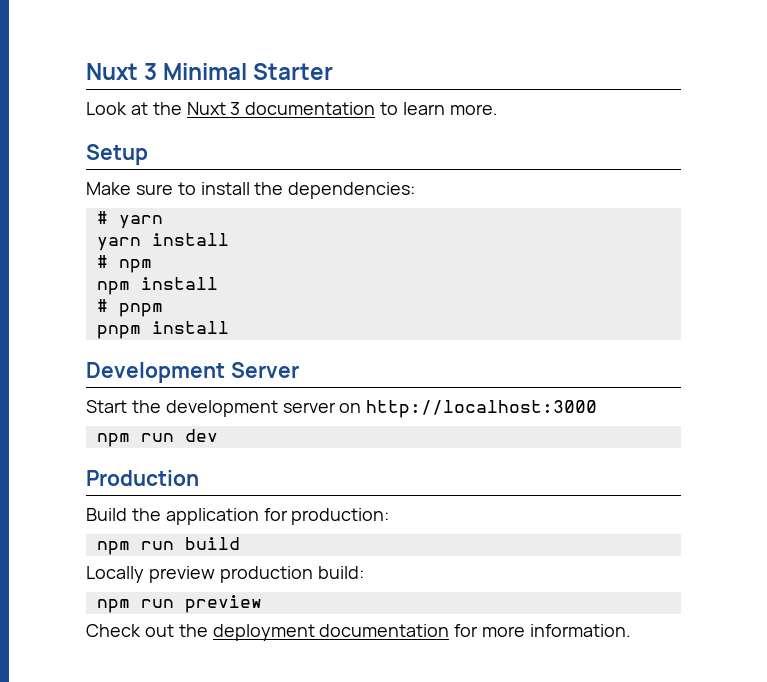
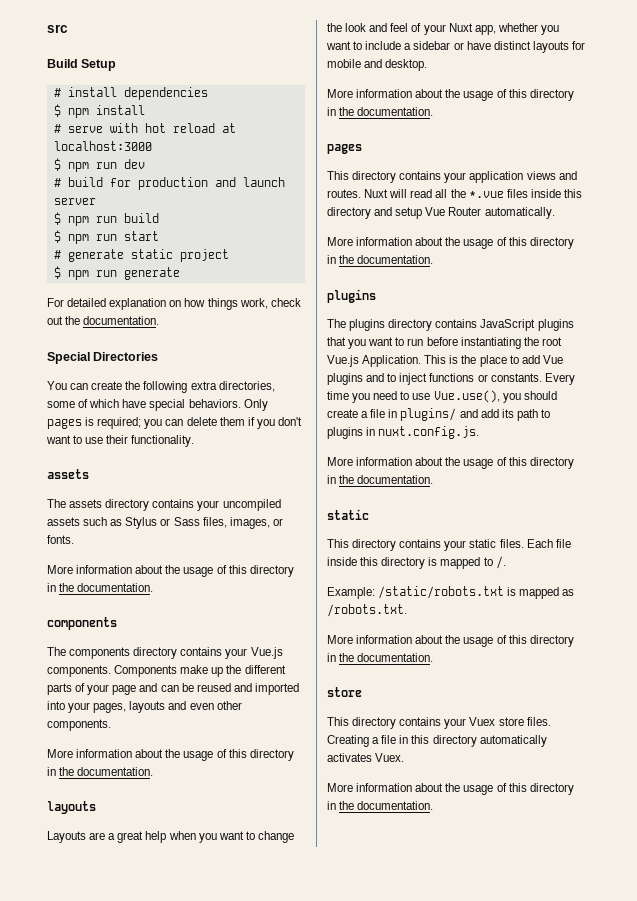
[86,63,334,80] [86,102,498,115] [86,144,148,165] [86,182,416,199] [96,211,163,229] [96,233,229,251] [96,255,152,273] [96,277,218,295] [96,299,163,317] [96,321,229,339] [86,362,299,383] [86,400,598,418] [96,429,218,447] [86,470,199,486] [86,508,390,525] [96,537,240,555] [86,566,364,583] [96,595,262,613] [86,624,632,641] Nuxt 3 Minimal Starter // Look at the Nuxt 3 documentation to learn more. // Setup // Make sure to install the dependencies: // # yarn // yarn install // # npm // npm install // # pnpm // pnpm install // Development Server // Start the development server on http://localhost:3000 // npm run dev // Production // Build the application for production: // npm run build // Locally preview production build: // npm run preview // Check out the deployment documentation for more information. -> [47,24,68,33] [47,59,117,71] [53,87,208,100] [53,104,145,118] [53,123,236,133] [53,141,152,151] [53,158,145,172] [53,177,285,190] [53,198,96,205] [53,212,159,226] [53,230,159,244] [53,249,229,262] [53,266,180,280] [47,298,301,310] [47,316,160,325] [47,352,159,364] [47,381,275,393] [47,399,268,411] [47,417,302,429] [46,435,195,447] [47,469,89,479] [47,499,281,511] [47,517,283,529] [47,535,74,544] [47,565,294,577] [47,583,154,592] [47,617,117,630] [47,647,283,659] [47,665,286,677] [47,683,299,695] [47,701,242,713] [47,719,111,731] [47,749,294,761] [47,767,154,776] [47,801,96,814] [47,831,294,843] [327,23,559,35] [326,41,585,53] [327,59,428,71] [327,89,574,101] [327,107,434,116] [327,144,362,154] [327,171,577,183] [327,189,582,198] [327,207,555,219] [327,237,574,249] [327,255,434,264] [327,289,376,303] [327,319,574,331] [327,337,562,349] [327,355,563,367] [327,373,575,385] [327,390,557,403] [327,408,550,421] [327,426,480,439] [327,457,574,469] [327,475,434,484] [327,509,369,520] [327,539,571,551] [327,556,506,569] [327,586,575,599] [327,604,407,617] [327,635,574,647] [327,653,434,662] [327,687,362,697] [327,717,551,729] [327,735,547,747] [327,753,405,762] [327,783,574,795] [327,801,434,810] src // Build Setup // # install dependencies // $ npm install // # serve with hot reload at localhost:3000 // $ npm run dev // # build for production and launch server // $ npm run build // $ npm run start // # generate static project // $ npm run generate // For detailed explanation on how things work, check out the documentation. // Special Directories // You can create the following extra directories, some of which have special behaviors. Only pages is required; you can delete them if you don't want to use their functionality. // assets // The assets directory contains your uncompiled assets such as Stylus or Sass files, images, or fonts. // More information about the usage of this directory in the documentation. // components // The components directory contains your Vue.js components. Components make up the different parts of your page and can be reused and imported into your pages, layouts and even other components. // More information about the usage of this directory in the documentation. // layouts // Layouts are a great help when you want to change the look and feel of your Nuxt app, whether you want to include a sidebar or have distinct layouts for mobile and desktop. // More information about the usage of this directory in the documentation. // pages // This directory contains your application views and routes. Nuxt will read all the *.vue files inside this directory and setup Vue Router automatically. // More information about the usage of this directory in the documentation. // plugins // The plugins directory contains JavaScript plugins that you want to run before instantiating the root Vue.js Application. This is the place to add Vue plugins and to inject functions or constants. Every time you need to use Vue.use(), you should create a file in plugins/ and add its path to plugins in nuxt.config.js. // More information about the usage of this directory in the documentation. // static // This directory contains your static files. Each file inside this directory is mapped to /. // Example: /static/robots.txt is mapped as /robots.txt. // More information about the usage of this directory in the documentation. // store // This directory contains your Vuex store files. Creating a file in this directory automatically activates Vuex. // More information about the usage of this directory in the documentation.

